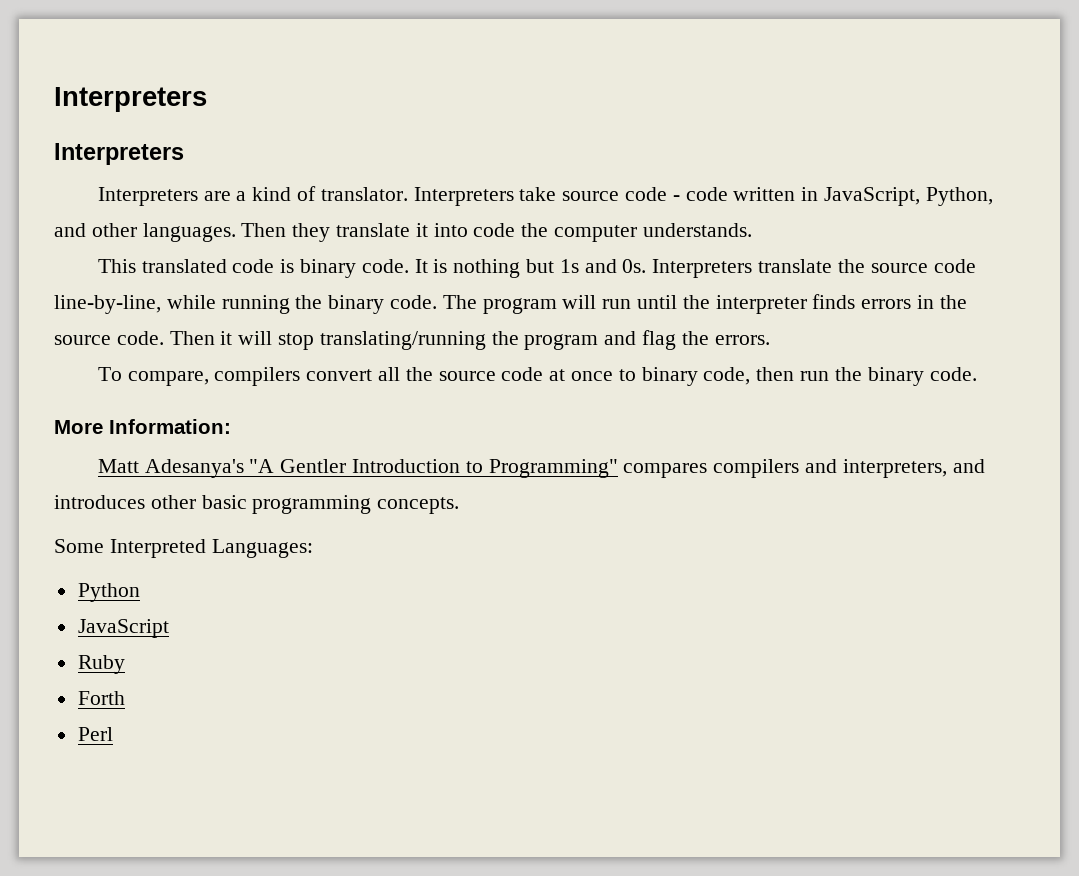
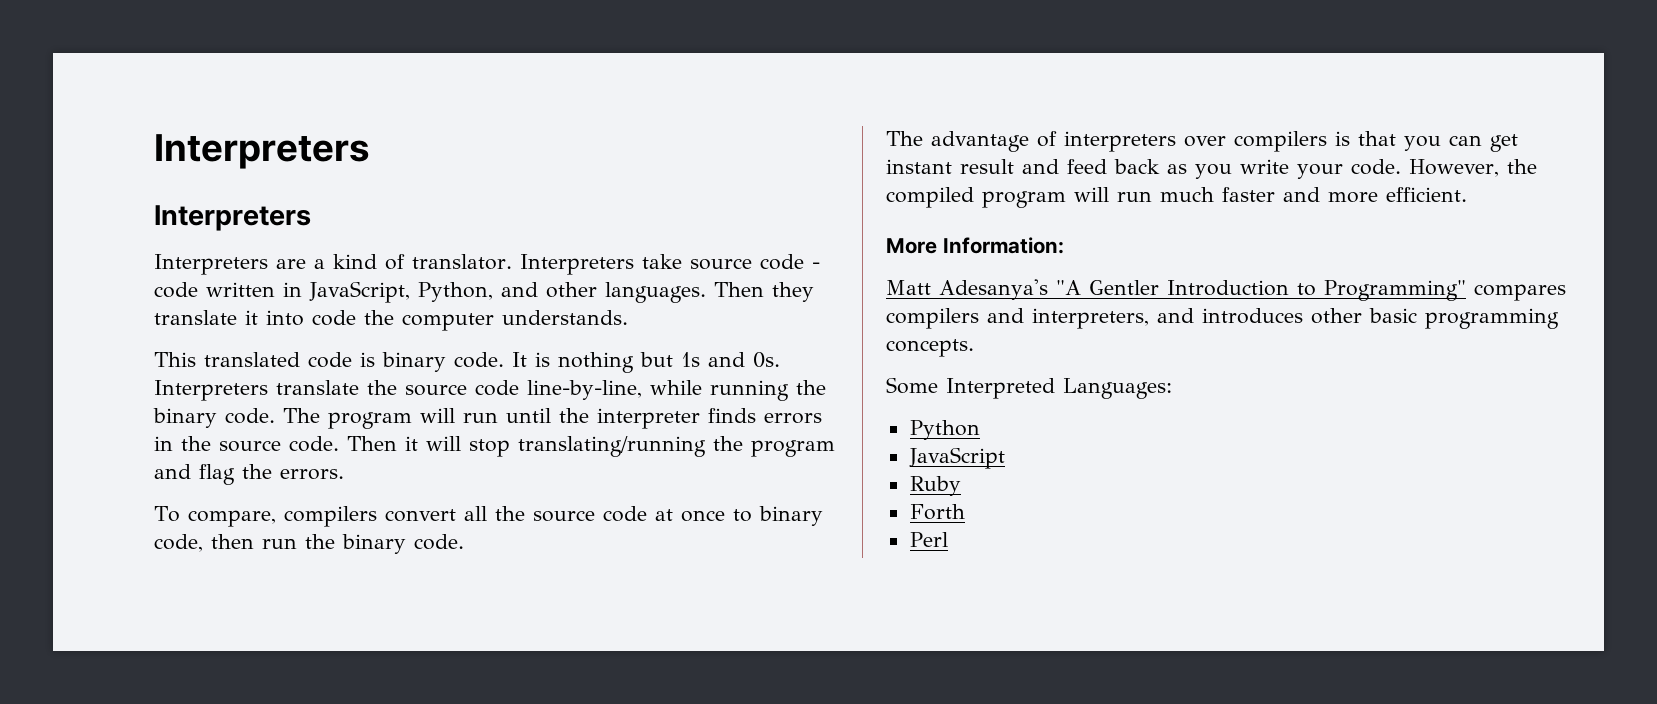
(977, 374) none -> [886,131,1518,152] [886,159,1537,179] [886,187,1467,208] // The advantage of interpreters over compilers is that you can get instant result and feed back as you write your code. However, the compiled program will run much faster and more efficient.

